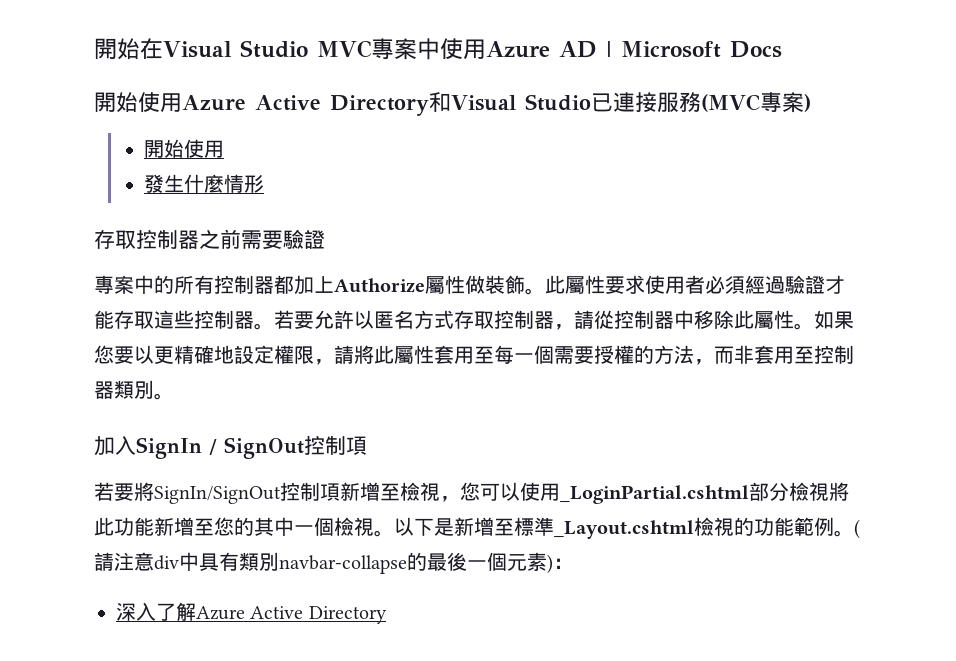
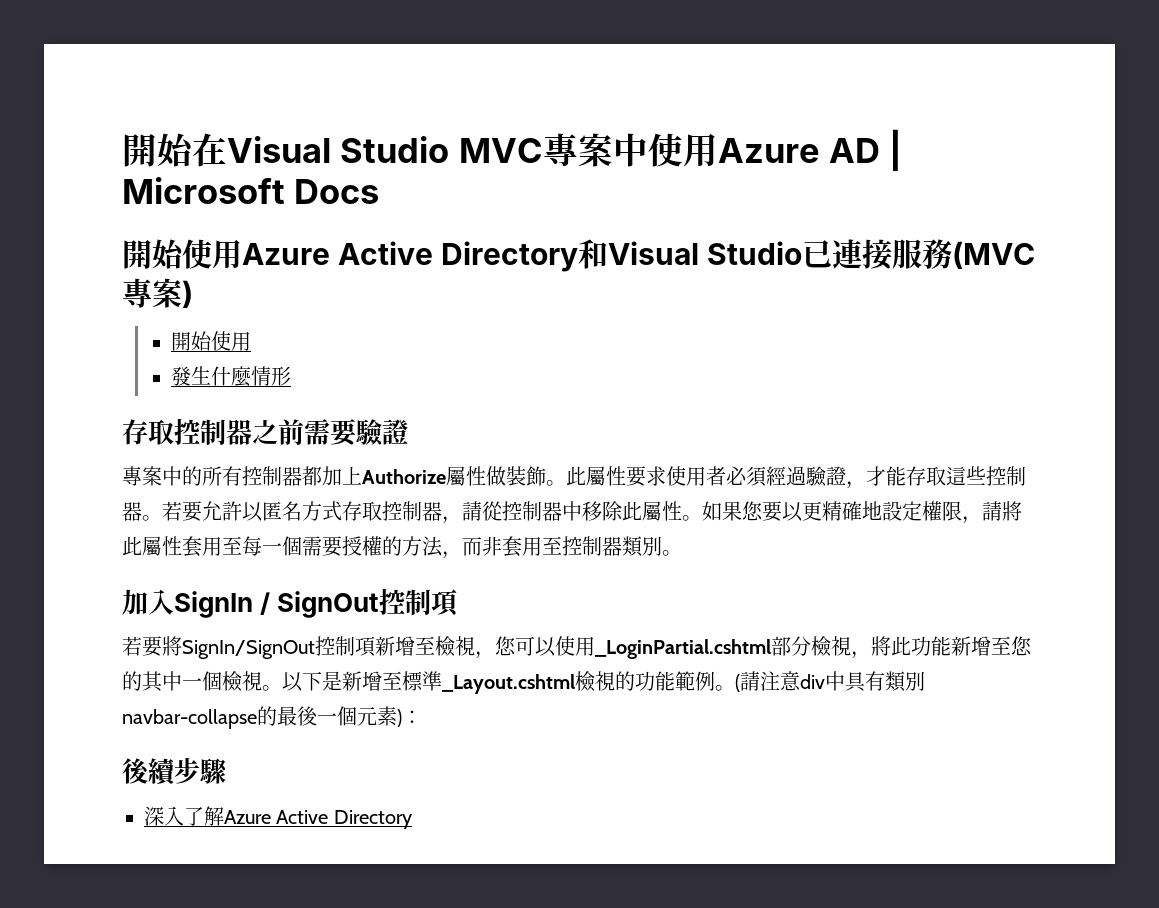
(825, 284) none -> [846,481,866,489] ，
(829, 491) none -> [851,651,871,659] ，
(573, 563) none -> [122,758,227,786] // 後續步驟

